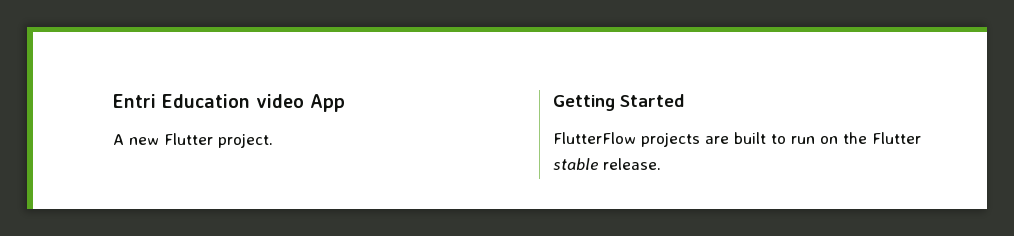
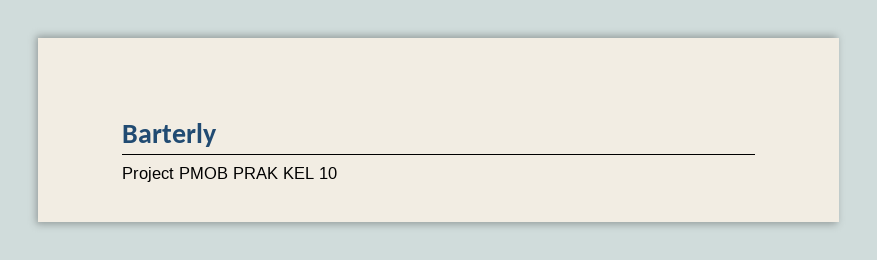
[113,94,345,112] [113,133,273,148] [553,94,684,111] [553,132,921,147] [553,158,661,170] Entri Education video App // A new Flutter project. // Getting Started // FlutterFlow projects are built to run on the Flutter stable release. -> [122,123,217,147] [122,167,337,182] Barterly // Project PMOB PRAK KEL 10

